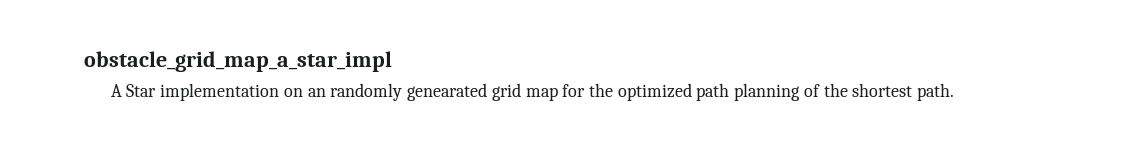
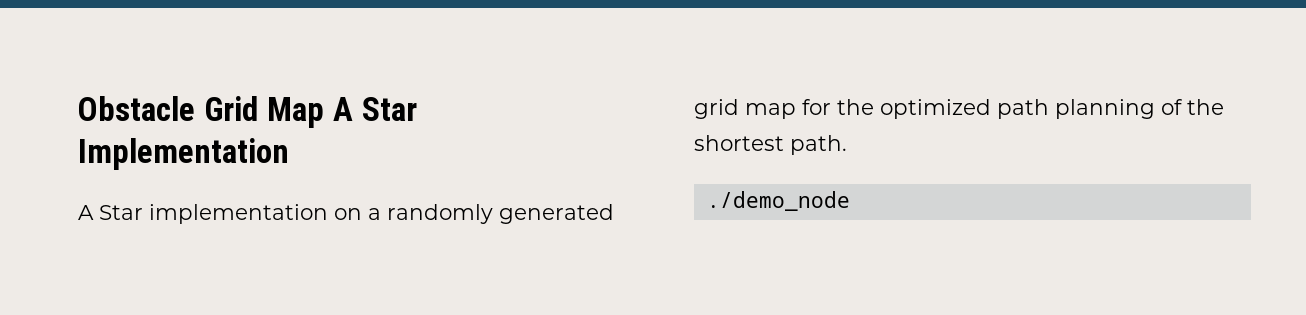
[84,51,392,72] obstacle_grid_map_a_star_impl -> [78,96,417,128] [78,138,289,170] Obstacle Grid Map A Star Implementation
[307,83,488,101] an randomly genearated -> [368,204,614,224] a randomly generated
(955, 92) none -> [706,191,850,211] // ./demo_node

